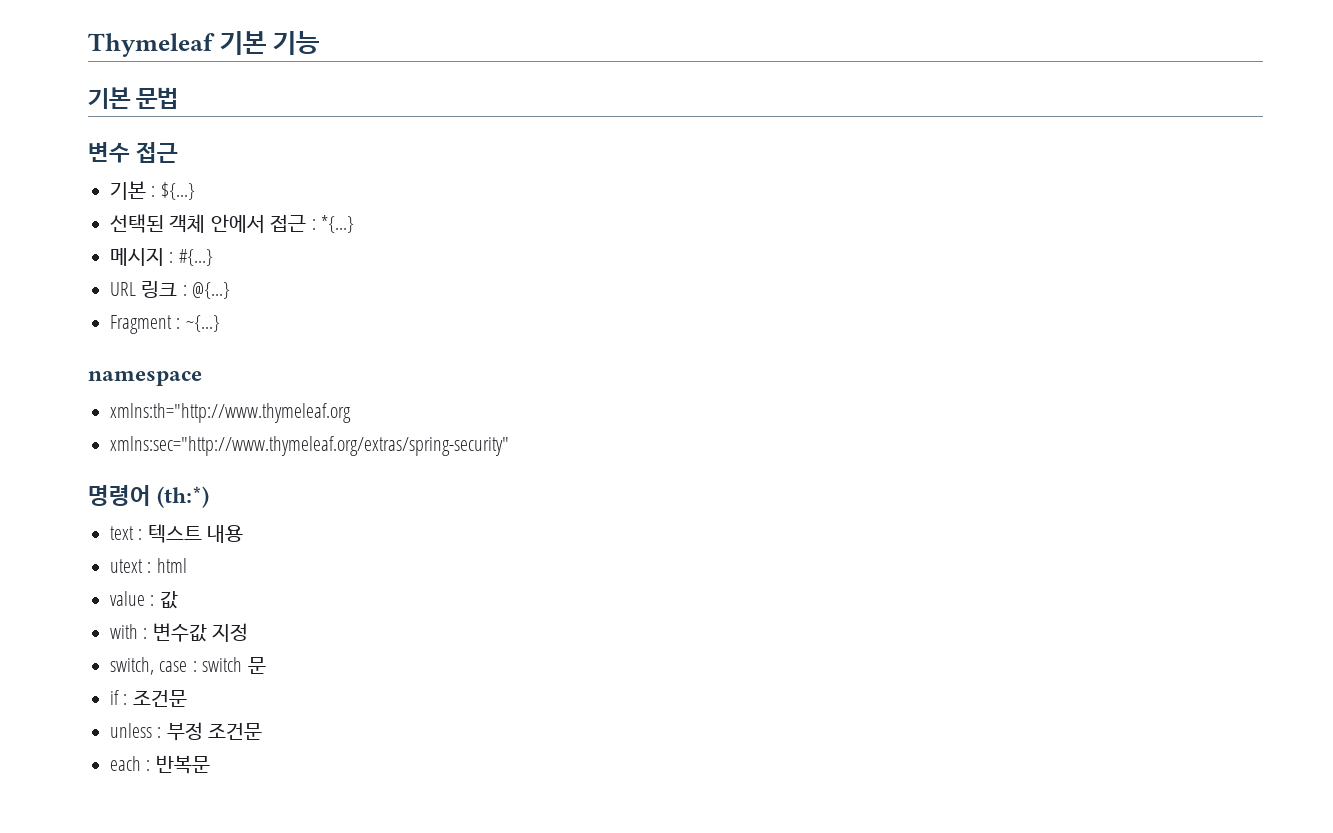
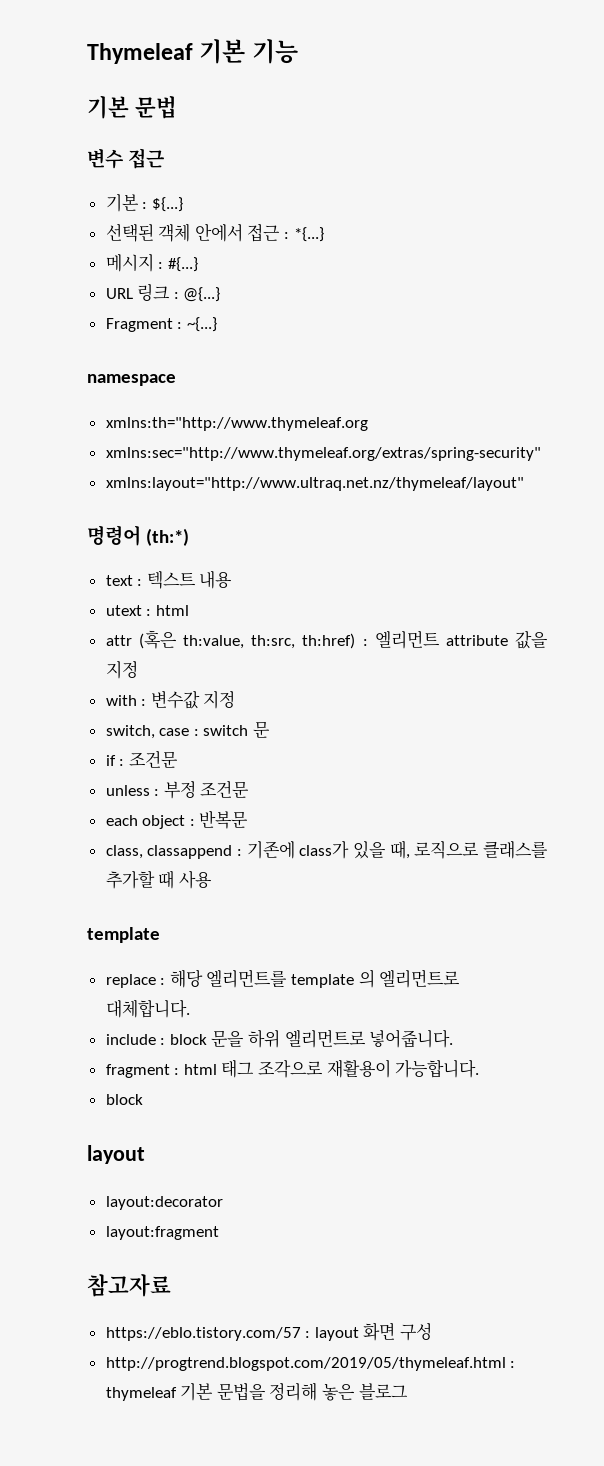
(509, 446) none -> [105,477,524,491] // xmlns:layout="http://www.ultraq.net.nz/thymeleaf/layout"
[110,591,178,609] value : 값 -> [105,630,548,649] [105,661,138,679] attr (혹은 th:value, th:src, th:href) : 엘리먼트 attribute 값을 지정
(141, 763) none -> [142,815,186,829] object
(210, 764) none -> [105,840,549,859] [105,870,212,889] [87,927,160,943] [105,969,461,988] [105,999,190,1018] [105,1029,454,1048] [105,1059,480,1078] [105,1094,143,1105] [87,1145,145,1164] [105,1196,223,1210] [105,1226,219,1240] [87,1274,171,1297] [105,1322,433,1341] [105,1357,516,1371] [105,1382,408,1401] // class, classappend : 기존에 class가 있을 때, 로직으로 클래스를 추가할 때 사용 // template // replace : 해당 엘리먼트를 template 의 엘리먼트로 대체합니다. // include : block 문을 하위 엘리먼트로 넣어줍니다. // fragment : html 태그 조각으로 재활용이 가능합니다. // block // layout // layout:decorator // layout:fragment // 참고자료 // https://eblo.tistory.com/57 : layout 화면 구성 // http://progtrend.blogspot.com/2019/05/thymeleaf.html : thymeleaf 기본 문법을 정리해 놓은 블로그

